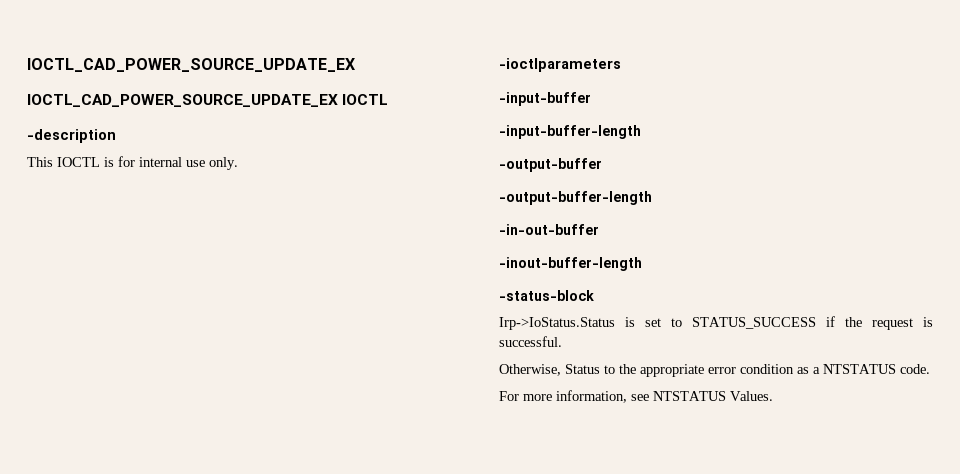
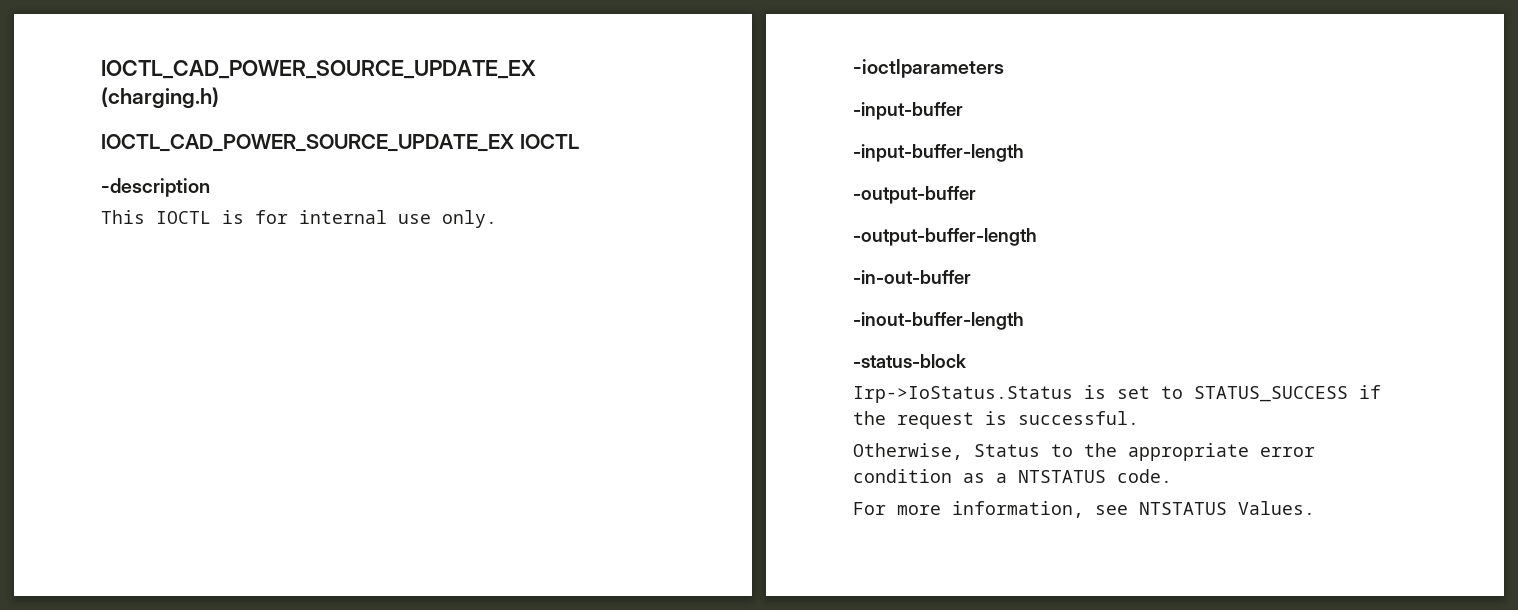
[27,58,355,72] IOCTL_CAD_POWER_SOURCE_UPDATE_EX -> [101,60,536,79] [101,87,219,109] IOCTL_CAD_POWER_SOURCE_UPDATE_EX (charging.h)

